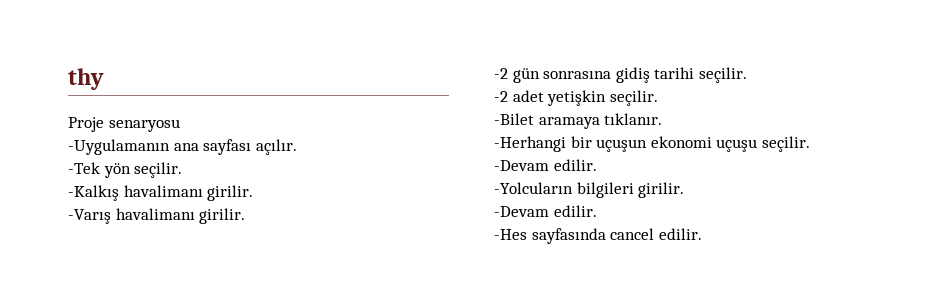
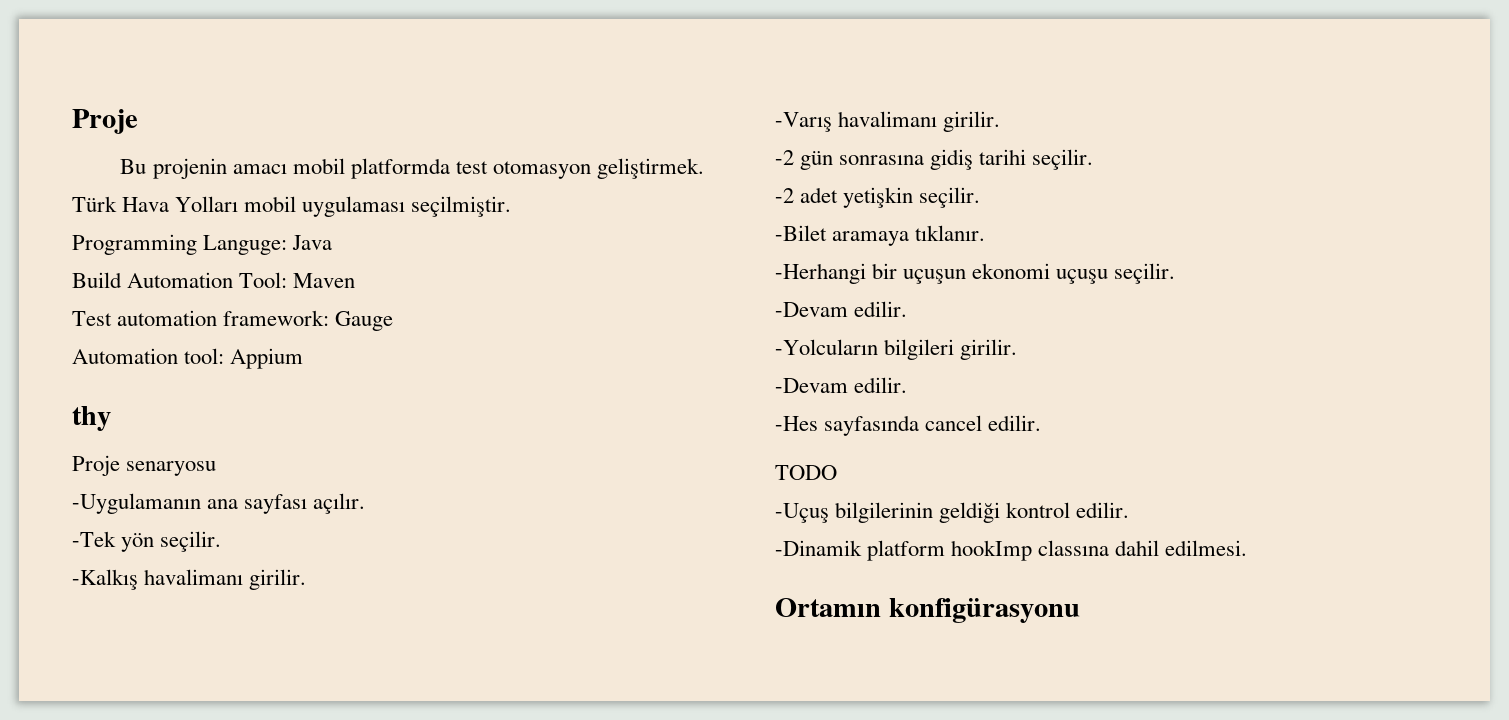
(68, 79) none -> [72,109,138,134] [120,158,704,179] [72,196,512,217] [72,234,333,255] [72,272,356,288] [72,310,394,331] [72,348,304,369] Proje // Bu projenin amacı mobil platformda test otomasyon geliştirmek. Türk Hava Yolları mobil uygulaması seçilmiştir. // Programming Languge: Java // Build Automation Tool: Maven // Test automation framework: Gauge // Automation tool: Appium //
(702, 234) none -> [775,465,837,480] [775,502,1130,523] [775,540,1248,561] [775,598,1080,623] // TODO // -Uçuş bilgilerinin geldiği kontrol edilir. // -Dinamik platform hookImp classına dahil edilmesi. // Ortamın konfigürasyonu

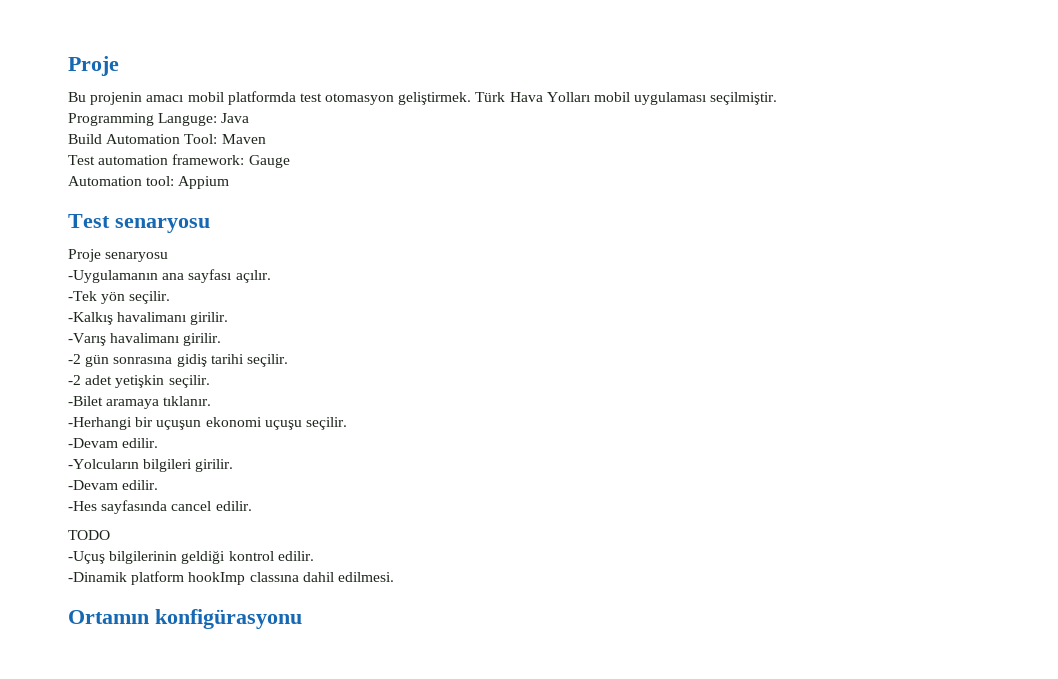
[72,406,111,431] thy -> [68,214,210,233] Test senaryosu

